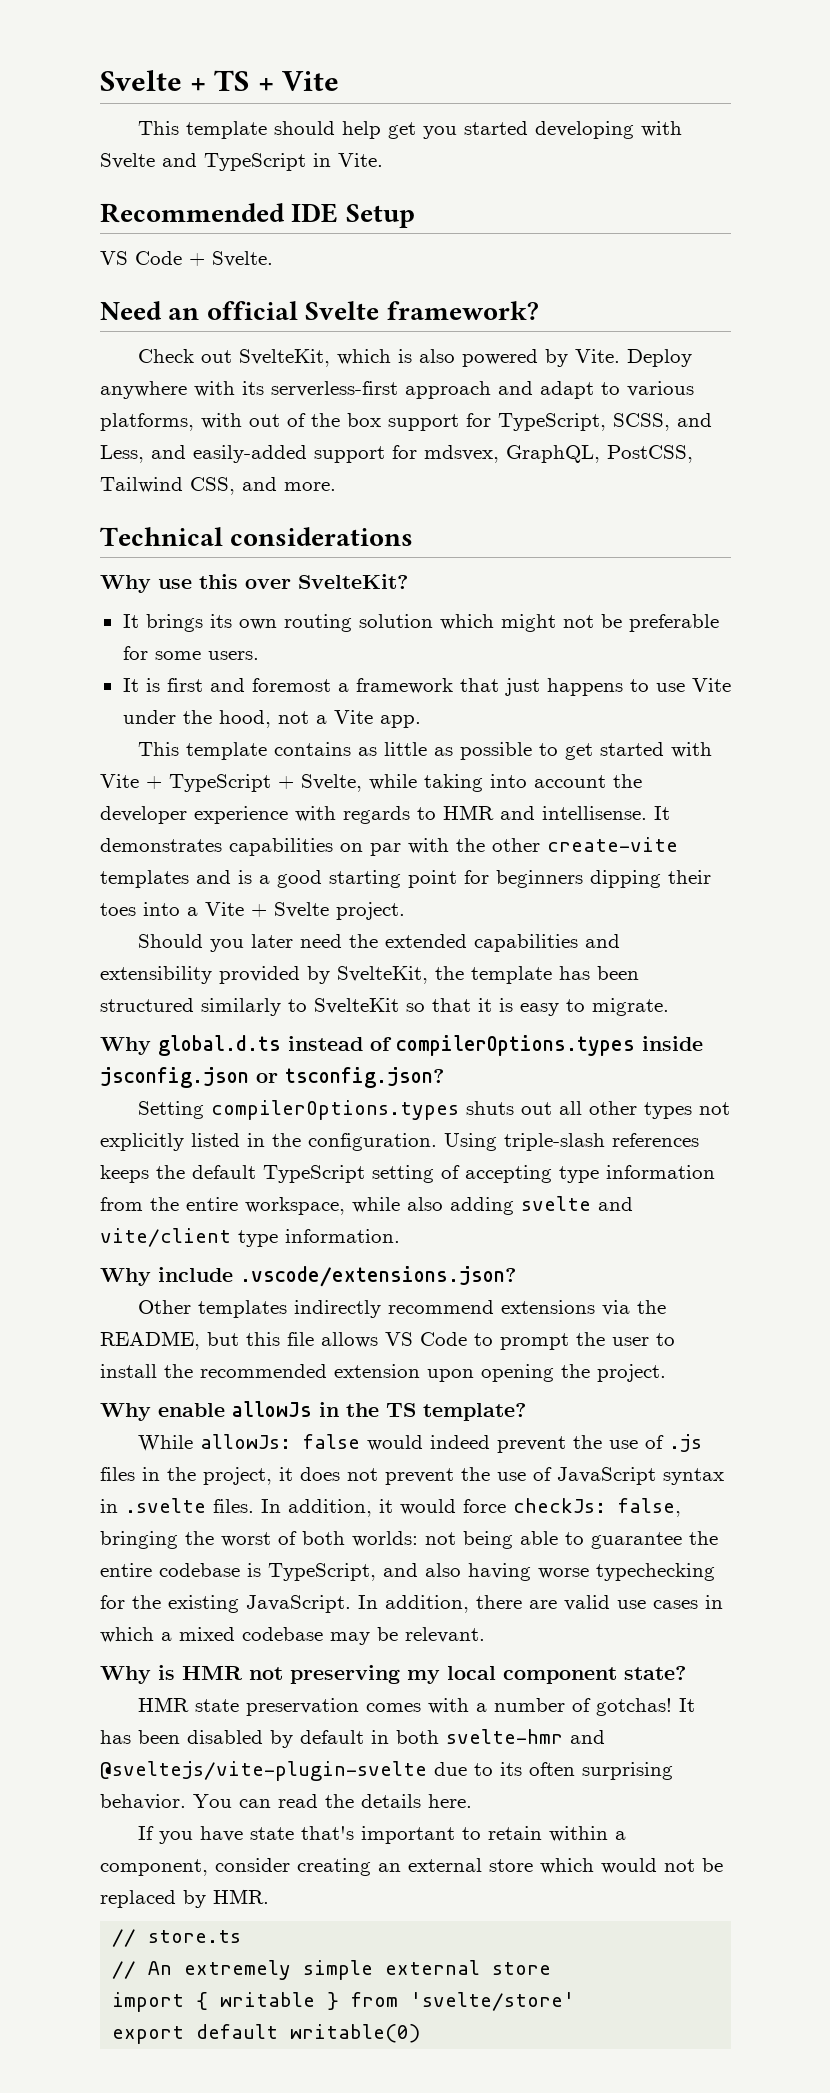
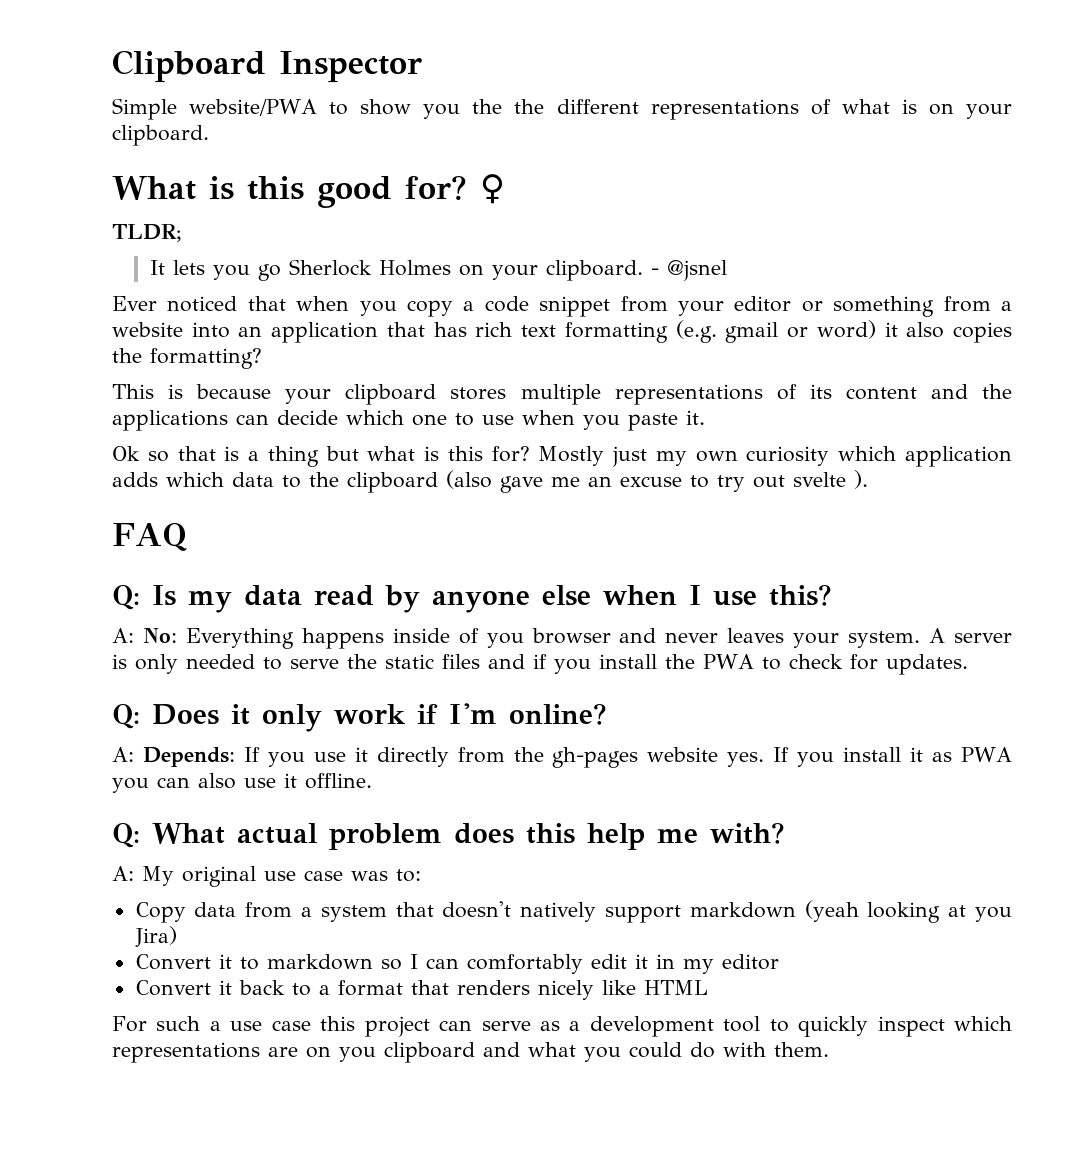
[100,70,339,91] [138,121,683,139] [100,153,383,171] [100,203,415,228] [100,251,273,267] [100,301,539,320] [138,349,693,367] [100,381,694,399] [100,413,712,431] [100,445,693,463] [100,477,336,495] [100,527,414,546] [100,574,408,593] [122,614,719,632] [122,646,259,660] [122,678,731,696] [122,710,421,728] [138,742,713,760] [100,774,642,792] [100,805,670,824] [100,837,678,856] [100,870,711,888] [100,902,405,920] [138,934,621,952] [100,966,639,984] [100,998,669,1016] [100,1035,703,1056] [100,1067,444,1088] [138,1100,731,1120] [100,1133,699,1151] [100,1165,715,1183] [100,1196,633,1215] [100,1228,400,1247] [100,1266,516,1287] [138,1300,667,1318] [100,1331,675,1350] [100,1364,666,1382] [100,1401,526,1421] [138,1434,703,1453] [100,1467,724,1485] [100,1498,681,1517] [100,1531,718,1549] [100,1563,715,1581] [100,1595,723,1613] [100,1627,485,1645] [100,1665,686,1684] [138,1697,696,1716] [100,1729,605,1748] [100,1761,673,1781] [100,1794,472,1810] [138,1826,627,1844] [100,1858,723,1876] [100,1889,269,1908] [112,1929,242,1947] [112,1960,552,1980] [112,1992,576,2012] [112,2024,421,2044] Svelte + TS + Vite // This template should help get you started developing with Svelte and TypeScript in Vite. // Recommended IDE Setup // VS Code + Svelte. // Need an official Svelte framework? // Check out SvelteKit, which is also powered by Vite. Deploy anywhere with its serverless-first approach and adapt to various platforms, with out of the box support for TypeScript, SCSS, and Less, and easily-added support for mdsvex, GraphQL, PostCSS, Tailwind CSS, and more. // Technical considerations // Why use this over SvelteKit? // It brings its own routing solution which might not be preferable for some users. // It is first and foremost a framework that just happens to use Vite under the hood, not a Vite app. // This template contains as little as possible to get started with Vite + TypeScript + Svelte, while taking into account the developer experience with regards to HMR and intellisense. It demonstrates capabilities on par with the other create-vite templates and is a good starting point for beginners dipping their toes into a Vite + Svelte project. // Should you later need the extended capabilities and extensibility provided by SvelteKit, the template has been structured similarly to SvelteKit so that it is easy to migrate. // Why global.d.ts instead of compilerOptions.types inside jsconfig.json or tsconfig.json? // Setting compilerOptions.types shuts out all other types not explicitly listed in the configuration. Using triple-slash references keeps the default TypeScript setting of accepting type information from the entire workspace, while also adding svelte and vite/client type information. // Why include .vscode/extensions.json? // Other templates indirectly recommend extensions via the README, but this file allows VS Code to prompt the user to install the recommended extension upon opening the project. // Why enable allowJs in the TS template? // While allowJs: false would indeed prevent the use of .js files in the project, it does not prevent the use of JavaScript syntax in .svelte files. In addition, it would force checkJs: false, bringing the worst of both worlds: not being able to guarantee the entire codebase is TypeScript, and also having worse typechecking for the existing JavaScript. In addition, there are valid use cases in which a mixed codebase may be relevant. // Why is HMR not preserving my local component state? // HMR state preservation comes with a number of gotchas! It has been disabled by default in both svelte-hmr and @sveltejs/vite-plugin-svelte due to its often surprising behavior. You can read the details here. // If you have state that's important to retain within a component, consider creating an external store which would not be replaced by HMR. // // store.ts // // An extremely simple external store // import { writable } from 'svelte/store' // export default writable(0) -> [112,50,422,83] [112,98,1012,120] [112,125,209,146] [112,174,505,208] [112,224,181,242] [149,259,727,281] [112,296,1012,317] [112,320,1013,343] [112,348,262,369] [112,384,1013,405] [112,410,705,431] [112,446,1012,467] [112,470,868,493] [112,523,187,552] [112,584,831,613] [112,628,1013,649] [112,654,968,675] [112,703,606,732] [112,747,1013,768] [112,773,372,793] [112,822,784,850] [112,866,421,887] [135,900,1013,923] [134,926,177,947] [135,954,779,974] [135,980,708,1000] [112,1016,1012,1037] [112,1042,829,1063] Clipboard Inspector // Simple website/PWA to show you the the different representations of what is on your clipboard. // What is this good for? ♀ // TLDR; // It lets you go Sherlock Holmes on your clipboard. - @jsnel // Ever noticed that when you copy a code snippet from your editor or something from a website into an application that has rich text formatting (e.g. gmail or word) it also copies the formatting? // This is because your clipboard stores multiple representations of its content and the applications can decide which one to use when you paste it. // Ok so that is a thing but what is this for? Mostly just my own curiosity which application adds which data to the clipboard (also gave me an excuse to try out svelte ). // FAQ // Q: Is my data read by anyone else when I use this? // A: No: Everything happens inside of you browser and never leaves your system. A server is only needed to serve the static files and if you install the PWA to check for updates. // Q: Does it only work if I'm online? // A: Depends: If you use it directly from the gh-pages website yes. If you install it as PWA you can also use it offline. // Q: What actual problem does this help me with? // A: My original use case was to: // Copy data from a system that doesn't natively support markdown (yeah looking at you Jira) // Convert it to markdown so I can comfortably edit it in my editor // Convert it back to a format that renders nicely like HTML // For such a use case this project can serve as a development tool to quickly inspect which representations are on you clipboard and what you could do with them.

